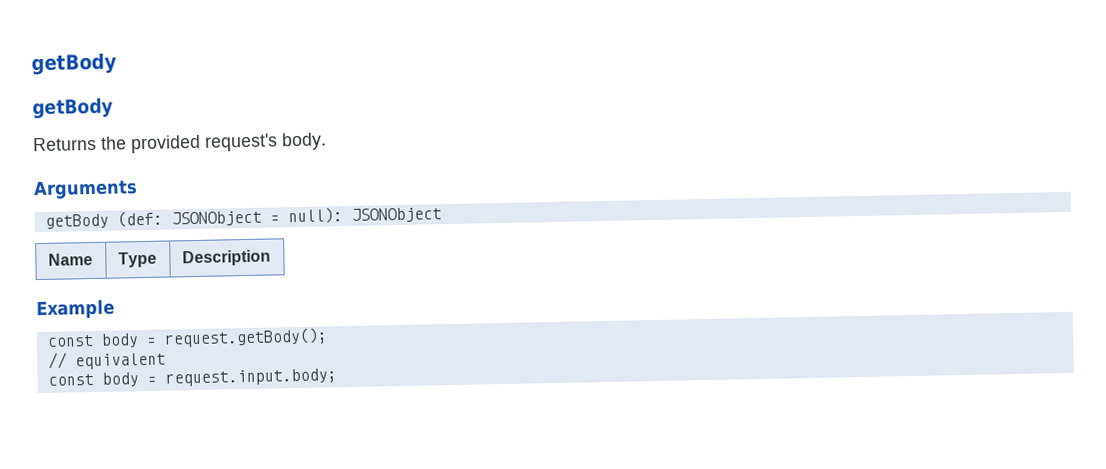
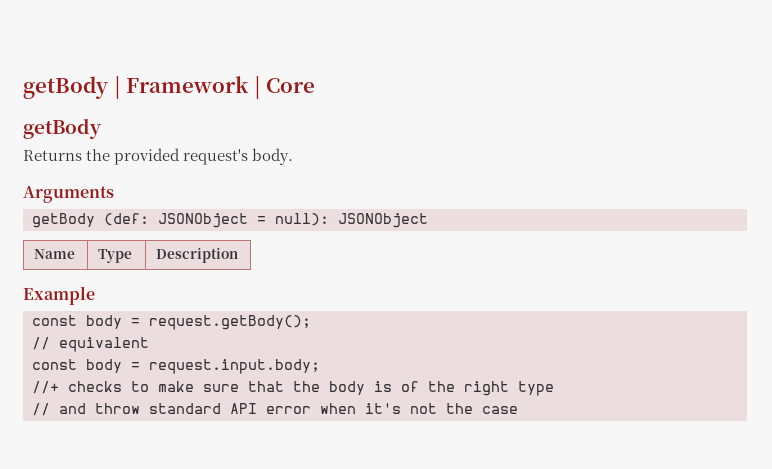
[31,52,117,76] getBody -> [23,76,316,99] getBody | Framework | Core
(337, 377) none -> [32,381,554,396] [32,403,518,416] // //+ checks to make sure that the body is of the right type // // and throw standard API error when it's not the case

